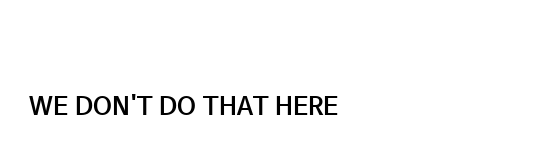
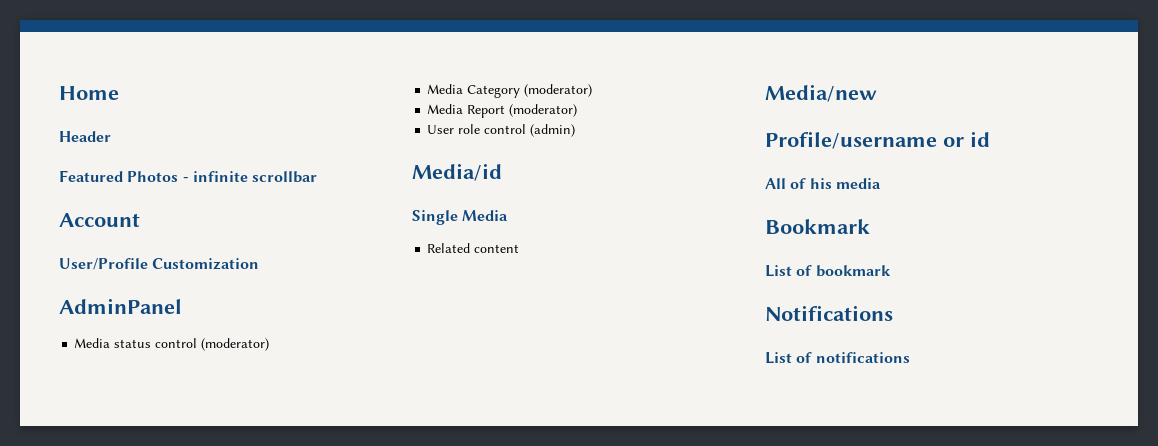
[29,94,339,115] WE DON'T DO THAT HERE -> [59,86,119,100] [59,131,111,142] [59,170,318,183] [59,213,140,227] [59,258,260,270] [59,298,182,314] [74,338,270,351] [427,84,593,98] [427,104,578,118] [427,124,576,137] [412,163,502,181] [412,210,509,225] [427,243,520,253] [765,84,877,102] [765,131,990,149] [765,178,881,189] [765,219,870,234] [765,265,891,277] [765,305,893,321] [765,352,910,364] Home // Header // Featured Photos - infinite scrollbar // Account // User/Profile Customization // AdminPanel // Media status control (moderator) // Media Category (moderator) // Media Report (moderator) // User role control (admin) // Media/id // Single Media // Related content // Media/new // Profile/username or id // All of his media // Bookmark // List of bookmark // Notifications // List of notifications

